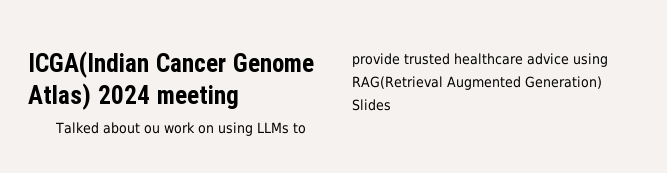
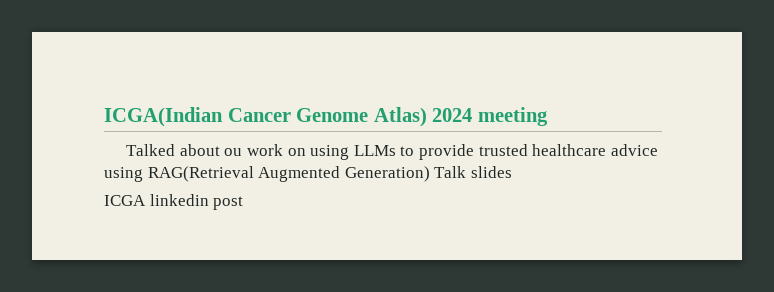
[352,99,391,111] Slides -> [434,166,512,178] [104,194,244,210] Talk slides // ICGA linkedin post

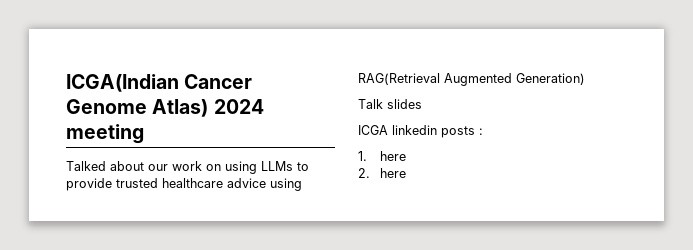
[224,148,243,156] ou -> [148,164,168,171] our
(430, 174) none -> (585, 79) //
[213,196,244,210] post -> [441,126,483,138] [358,151,406,161] [358,168,406,178] posts : // 1. here // 2. here

